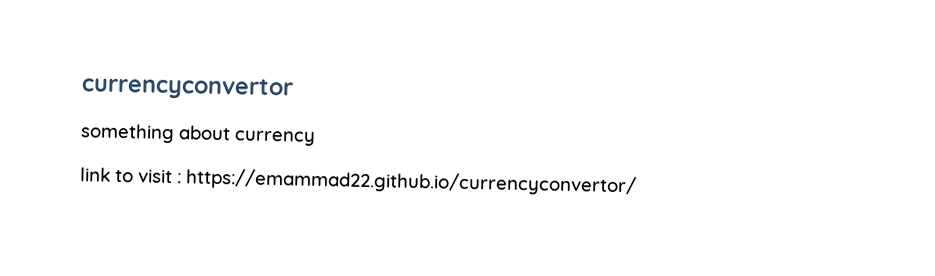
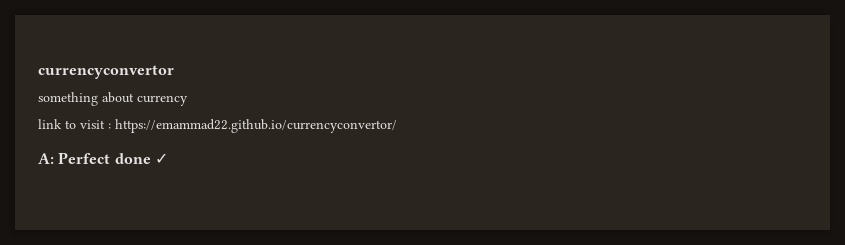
(637, 182) none -> [38,152,168,164] // A: Perfect done ✓

